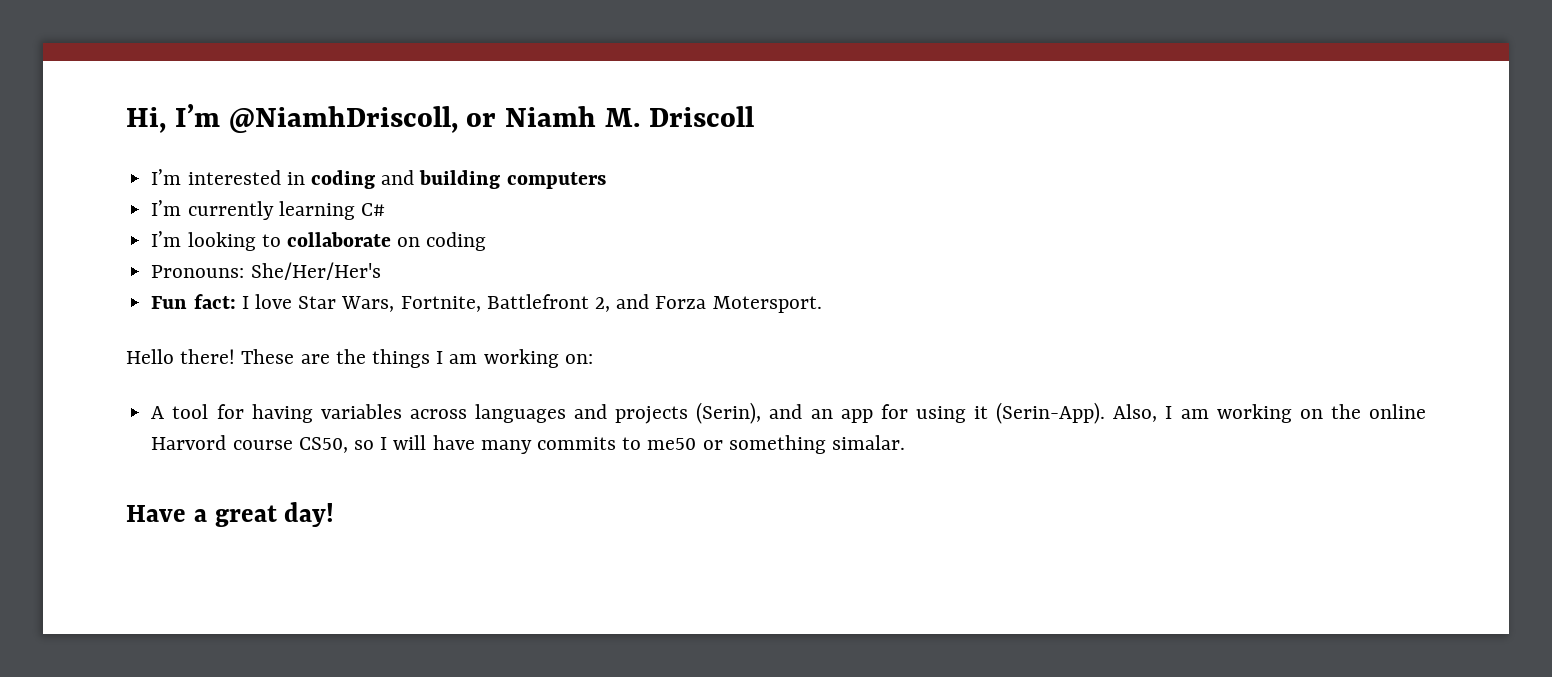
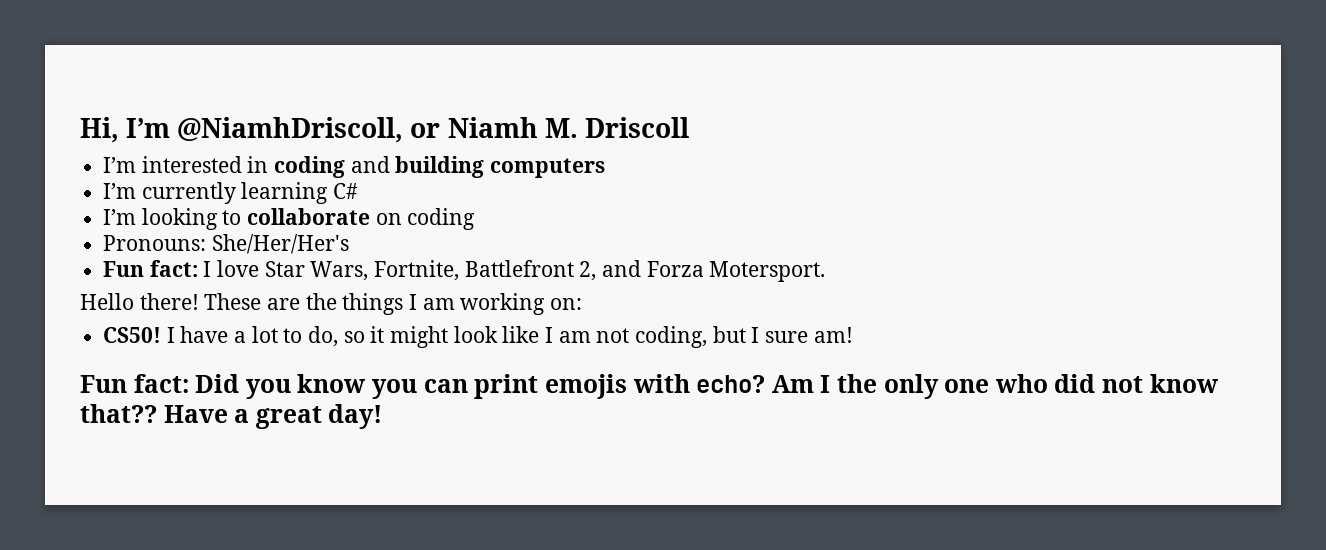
[151,402,1427,424] [151,435,906,454] A tool for having variables across languages and projects (Serin), and an app for using it (Serin-App). Also, I am working on the online Harvord course CS50, so I will have many commits to me50 or something simalar. // -> [103,326,853,348] [80,374,1218,399] [80,404,157,423] CS50! I have a lot to do, so it might look like I am not coding, but I sure am! // Fun fact: Did you know you can print emojis with echo? Am I the only one who did not know that??

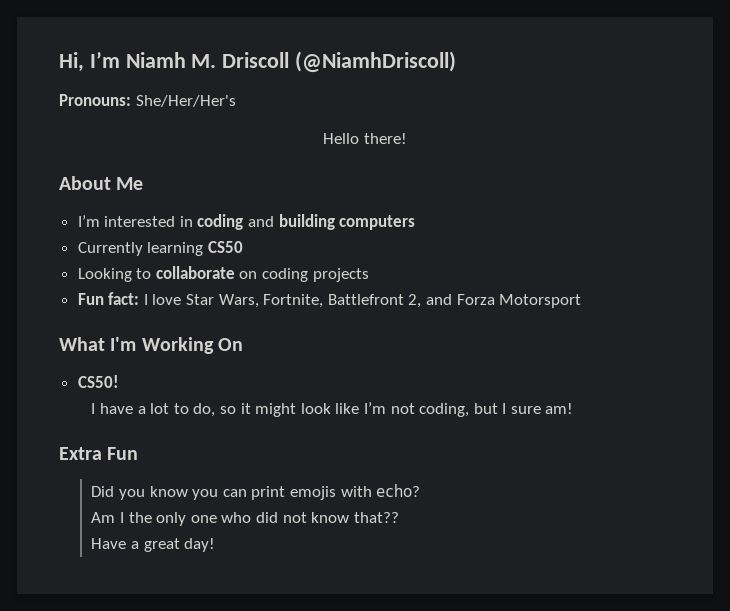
[177,117,441,143] @NiamhDriscoll, or -> (120, 60) none
(689, 127) none -> [295,51,457,73] [59,94,236,107] [323,133,407,144] [59,176,144,190] (@NiamhDriscoll) // Pronouns: She/Her/Her's // Hello there! // About Me
[103,182,359,204] [103,208,218,230] I’m currently learning C# // I’m looking -> [77,241,243,256] [77,268,132,282] Currently learning CS50 // Looking
[103,234,349,254] // Pronouns: She/Her/Her's -> [312,268,369,282] projects
[709,261,826,282] [80,293,583,315] Motersport. // Hello there! These are the things I am working on: -> [499,294,582,308] [59,337,244,354] Motorsport // What I'm Working On
(162, 335) none -> (119, 381) //
[545,327,591,343] I am -> [363,402,386,414] I’m
[80,374,189,393] Fun fact: -> [59,447,139,460] Extra Fun //
(766, 384) none -> (421, 490) //
(157, 413) none -> (399, 517) //

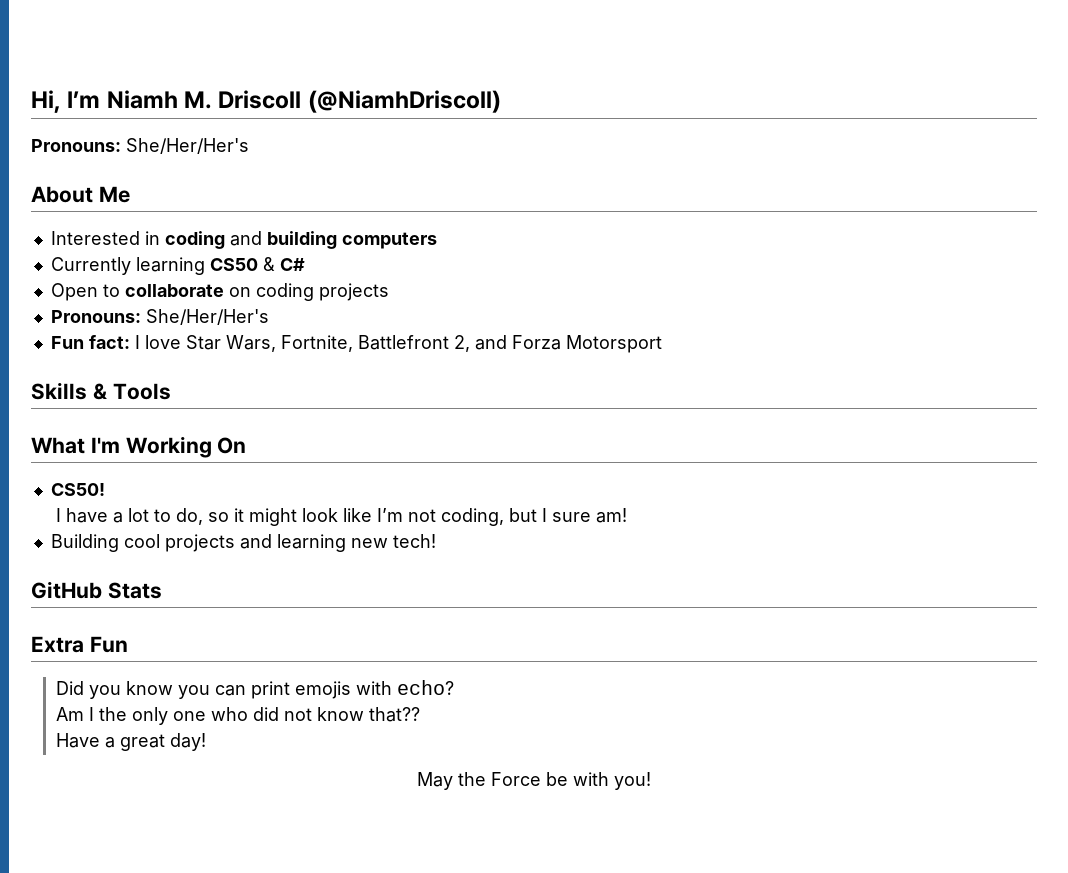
[323,133,407,144] // Hello there! -> (249, 146) none
[77,215,176,227] I’m interested -> [50,231,140,245] Interested
[77,268,132,282] // Looking -> [262,257,305,271] [50,283,98,301] & C# // Open
(369, 275) none -> [50,309,269,325] // Pronouns: She/Her/Her's
(582, 301) none -> [31,382,171,400] // Skills & Tools
(574, 408) none -> [50,534,436,552] [31,581,162,599] // Building cool projects and learning new tech! // GitHub Stats
(216, 545) none -> [417,772,651,790] // May the Force be with you!

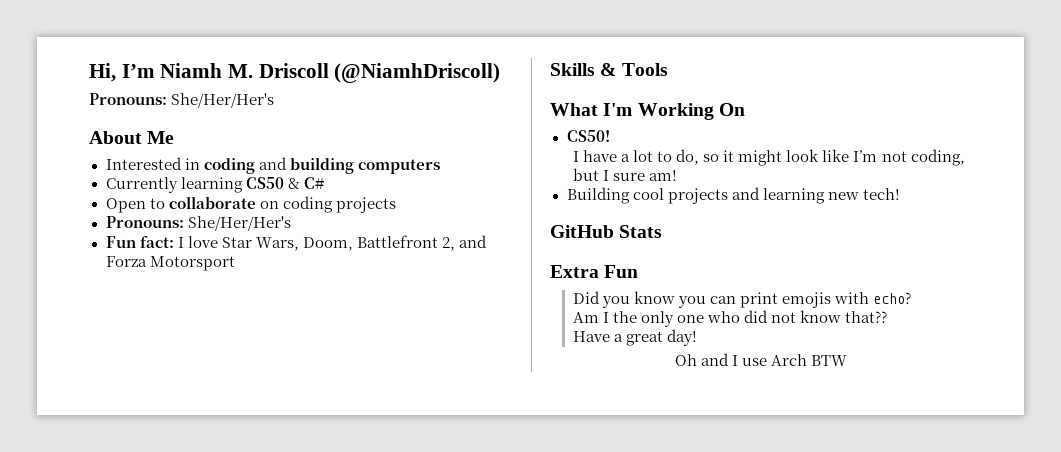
[280,335,353,352] Fortnite, -> [302,237,353,251] Doom,
[417,772,651,790] May the Force be with you! -> [674,353,848,366] Oh and I use Arch BTW

